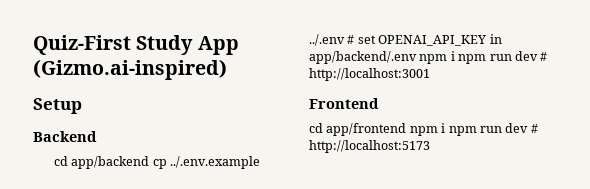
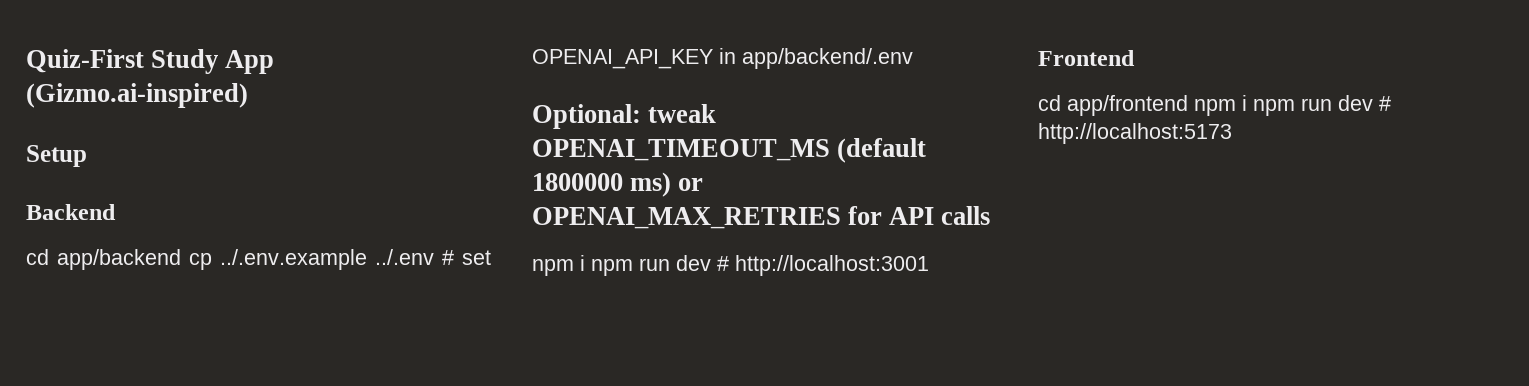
(417, 57) none -> [532,104,717,129] [532,138,927,163] [532,172,704,197] [532,206,991,229] // Optional: tweak OPENAI_TIMEOUT_MS (default 1800000 ms) or OPENAI_MAX_RETRIES for API calls //

